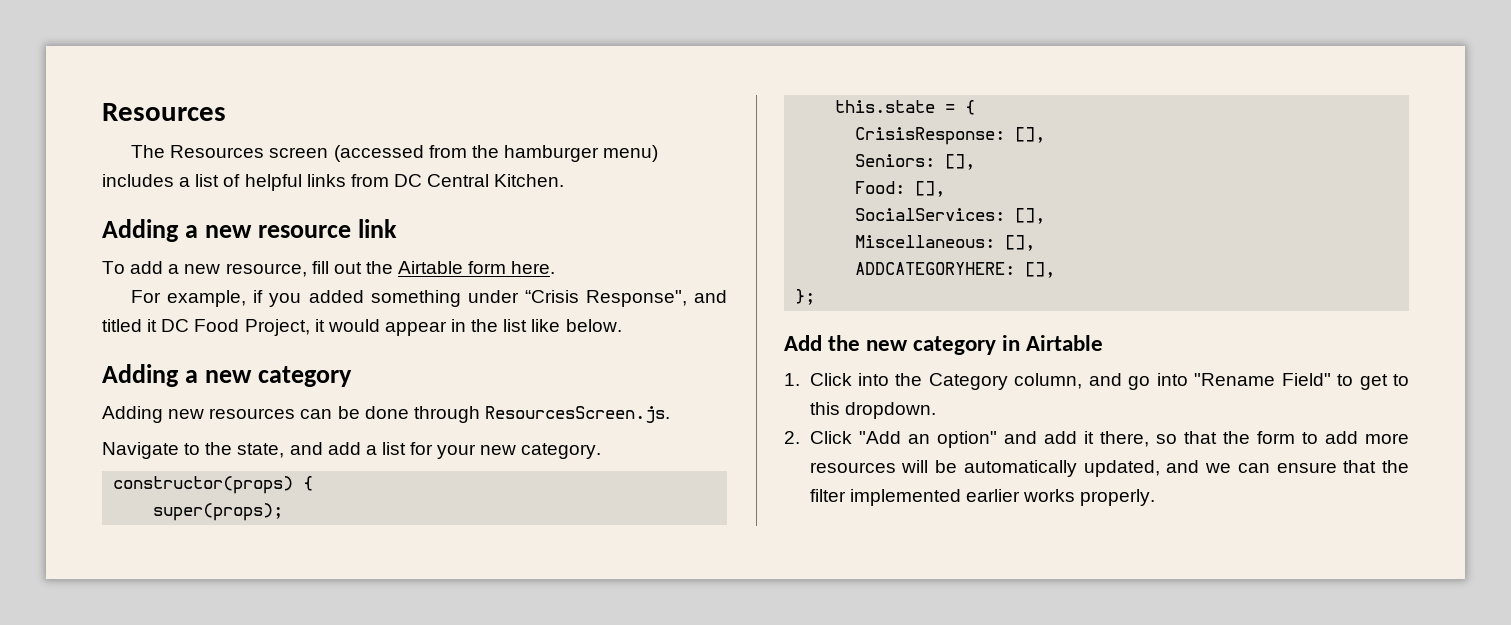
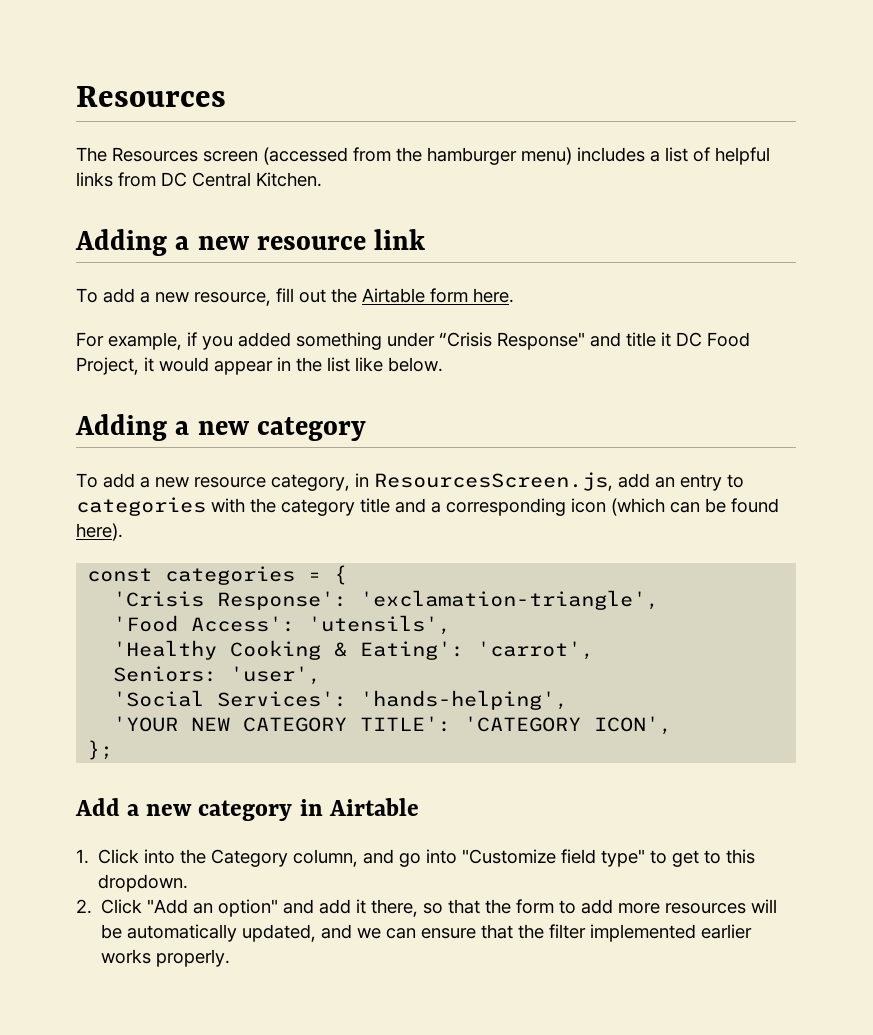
[585,290,728,307] [102,319,142,332] Response", and titled -> [497,332,656,350] Response" and title
[102,406,670,423] [102,442,602,459] [113,476,314,494] [153,503,284,521] [835,100,976,115] [855,127,1046,145] [855,154,976,170] [855,181,946,197] [855,208,1046,224] [855,235,1036,251] [855,262,1056,278] Adding new resources can be done through ResourcesScreen.js. // Navigate to the state, and add a list for your new category. // constructor(props) { // super(props); // this.state = { // CrisisResponse: [], // Seniors: [], // Food: [], // SocialServices: [], // Miscellaneous: [], // ADDCATEGORYHERE: [], -> [76,472,744,491] [76,497,779,516] [76,523,123,541] [87,565,348,585] [113,590,660,610] [113,615,452,635] [113,640,595,660] [113,666,322,685] [113,690,569,710] [113,716,673,735] To add a new resource category, in ResourcesScreen.js, add an entry to categories with the category title and a corresponding icon (which can be found here). // const categories = { // 'Crisis Response': 'exclamation-triangle', // 'Food Access': 'utensils', // 'Healthy Cooking & Eating': 'carrot', // Seniors: 'user', // 'Social Services': 'hands-helping', // 'YOUR NEW CATEGORY TITLE': 'CATEGORY ICON',
[828,335,861,351] the -> [127,804,140,816] a
[1194,373,1331,386] "Rename Field" -> [462,849,646,867] "Customize field type"

